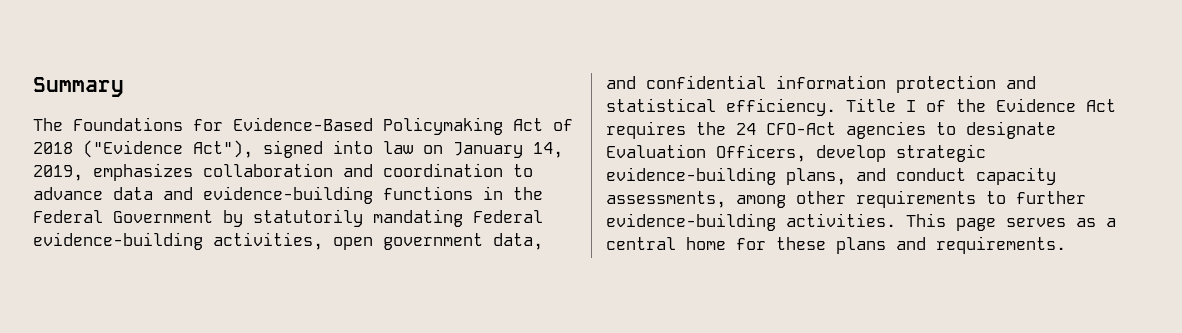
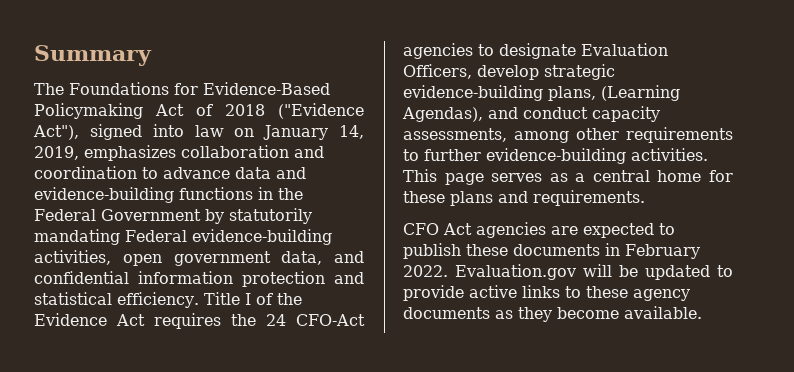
(846, 176) none -> [601,85,680,101] [402,107,483,122] (Learning Agendas),
(1066, 245) none -> [403,222,675,238] [403,243,700,259] [403,264,733,280] [403,285,690,301] [403,306,702,322] // CFO Act agencies are expected to publish these documents in February 2022. Evaluation.gov will be updated to provide active links to these agency documents as they become available.

